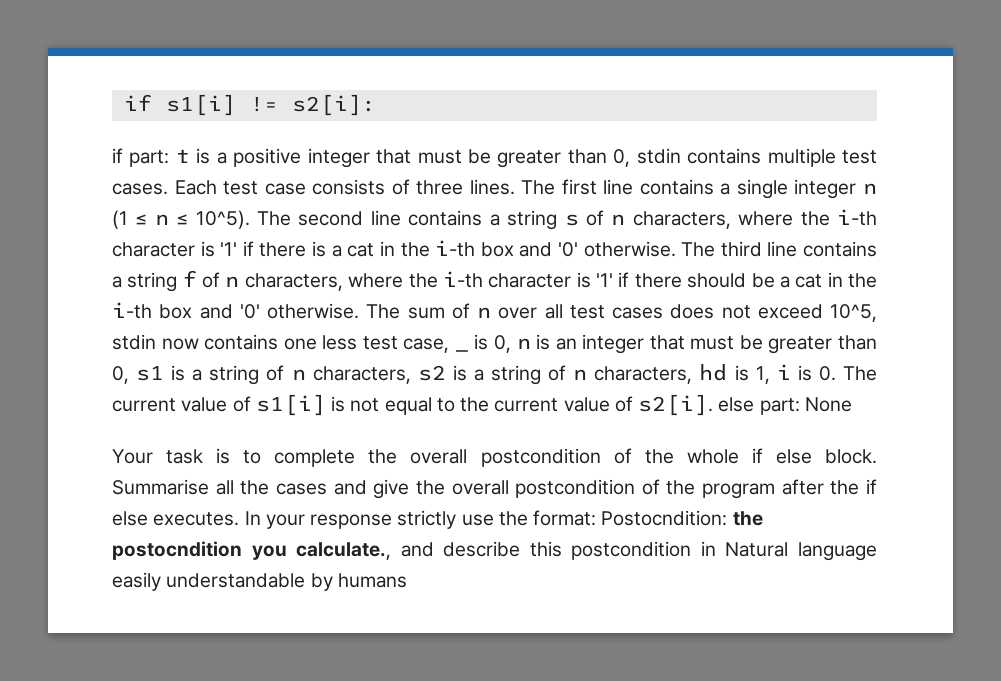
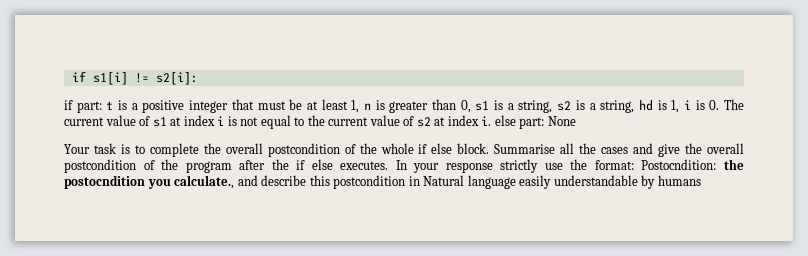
[497,148,877,168] [112,179,877,199] [112,209,877,230] [112,240,877,257] [112,270,877,292] [112,302,877,322] [112,334,763,354] greater than 0, stdin contains multiple test cases. Each test case consists of three lines. The first line contains a single integer n (1 ≤ n ≤ 10^5). The second line contains a string s of n characters, where the i-th character is '1' if there is a cat in the i-th box and '0' otherwise. The third line contains a string f of n characters, where the i-th character is '1' if there should be a cat in the i-th box and '0' otherwise. The sum of n over all test cases does not exceed 10^5, stdin now contains one less test case, _ is 0, n is an integer that must be -> [306,99,385,113] at least 1, n is
[209,365,693,385] string of n characters, s2 is a string of n characters, -> [518,100,635,113] string, s2 is a string,
[255,394,326,416] s1[i] -> [152,115,225,127] s1 at index i
[638,394,714,416] s2[i]. -> [416,115,492,127] s2 at index i.

